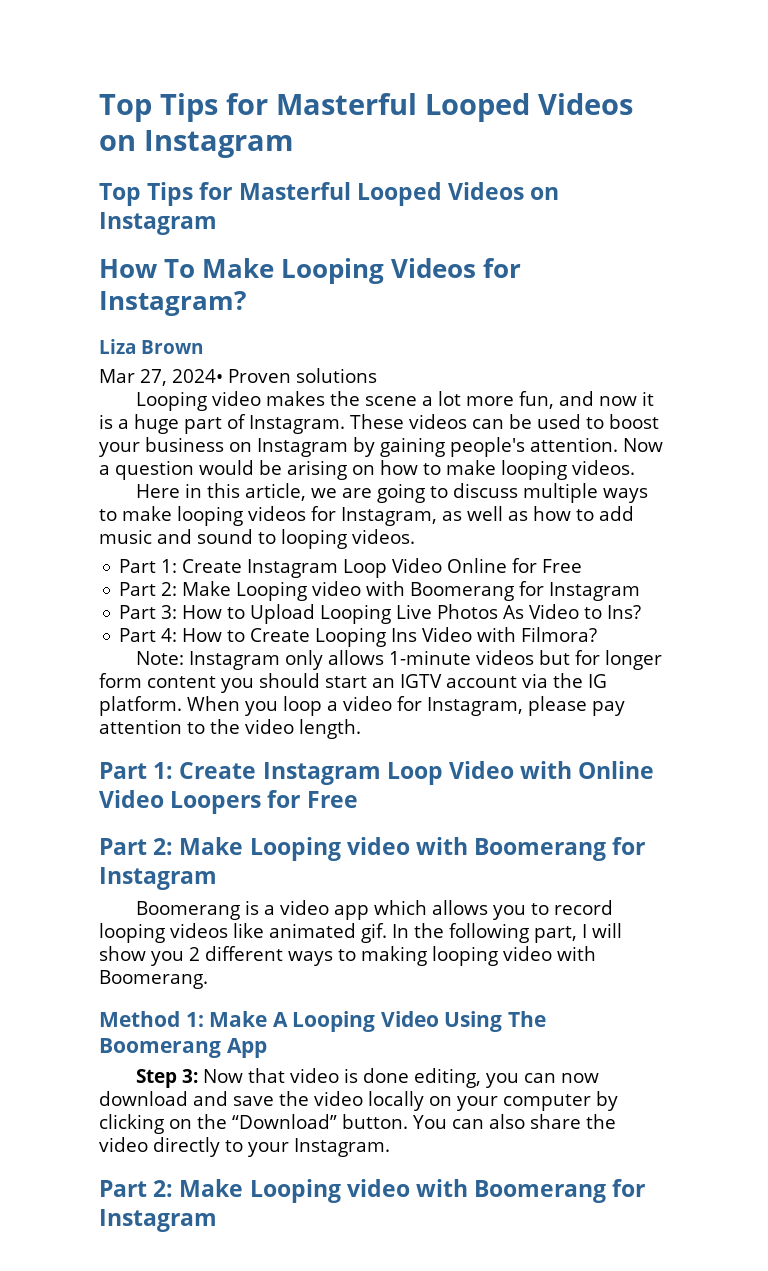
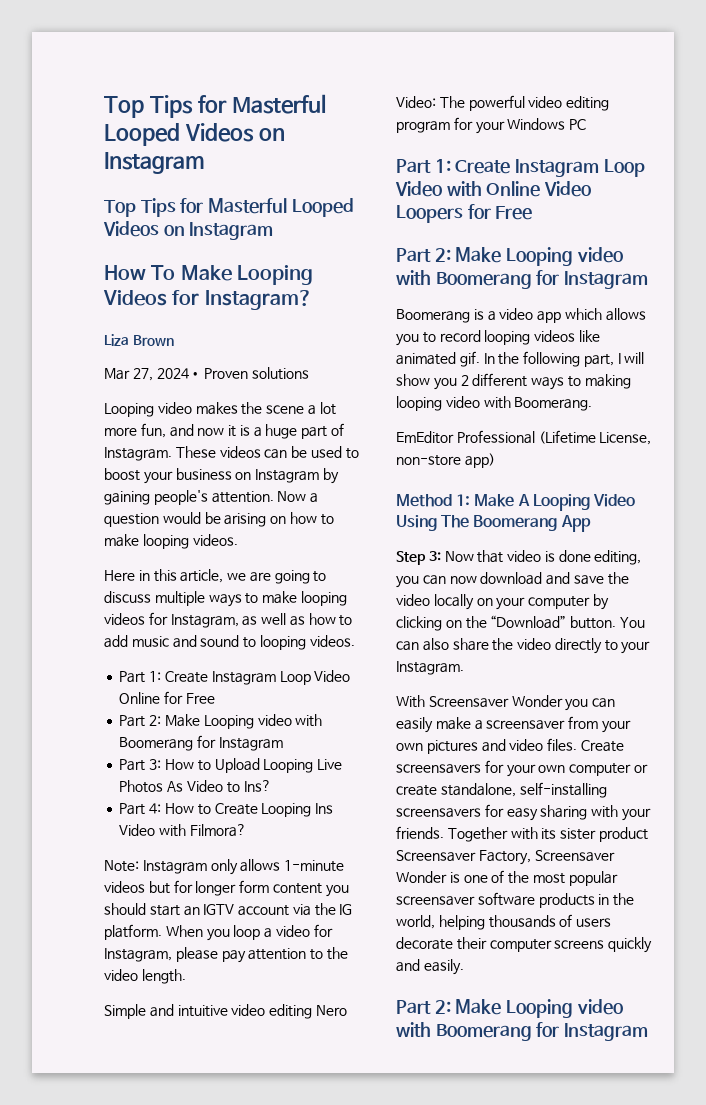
(361, 729) none -> [104,1004,347,1019] [396,95,610,111] [396,117,587,134] // Simple and intuitive video editing Nero Video: The powerful video editing program for your Windows PC
(208, 979) none -> [396,430,652,445] [396,453,495,468] // EmEditor Professional (Lifetime License, non-store app)
(390, 1147) none -> [396,695,616,711] [396,716,631,733] [396,738,624,754] [396,760,648,777] [396,782,607,798] [396,804,651,821] [396,826,648,842] [396,850,615,865] [396,870,618,886] [396,892,635,908] [396,914,612,930] [396,937,653,953] [396,959,464,975] // With Screensaver Wonder you can easily make a screensaver from your own pictures and video files. Create screensavers for your own computer or create standalone, self-installing screensavers for easy sharing with your friends. Together with its sister product Screensaver Factory, Screensaver Wonder is one of the most popular screensaver software products in the world, helping thousands of users decorate their computer screens quickly and easily.

